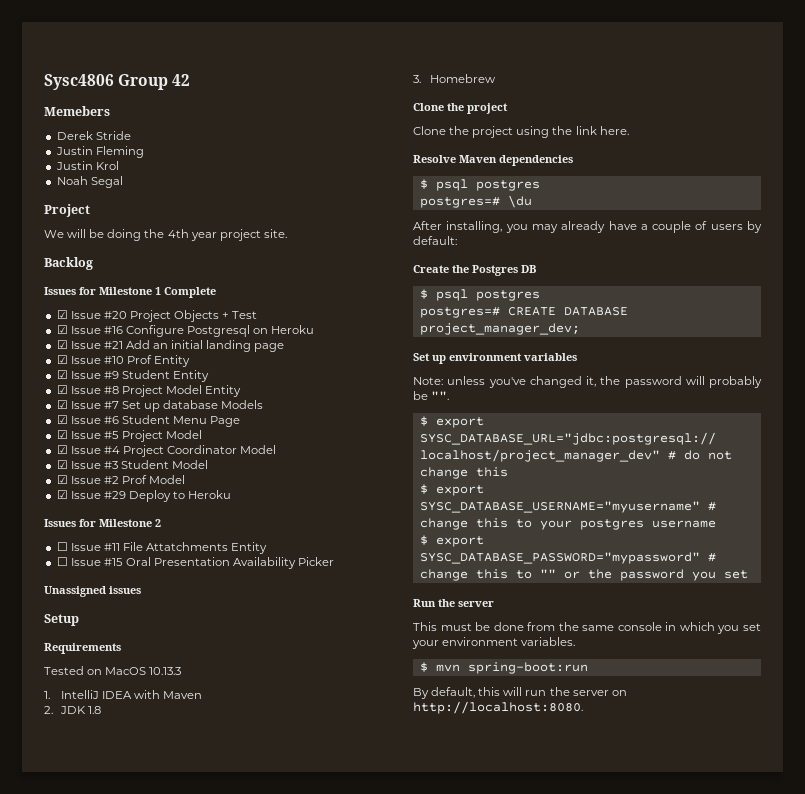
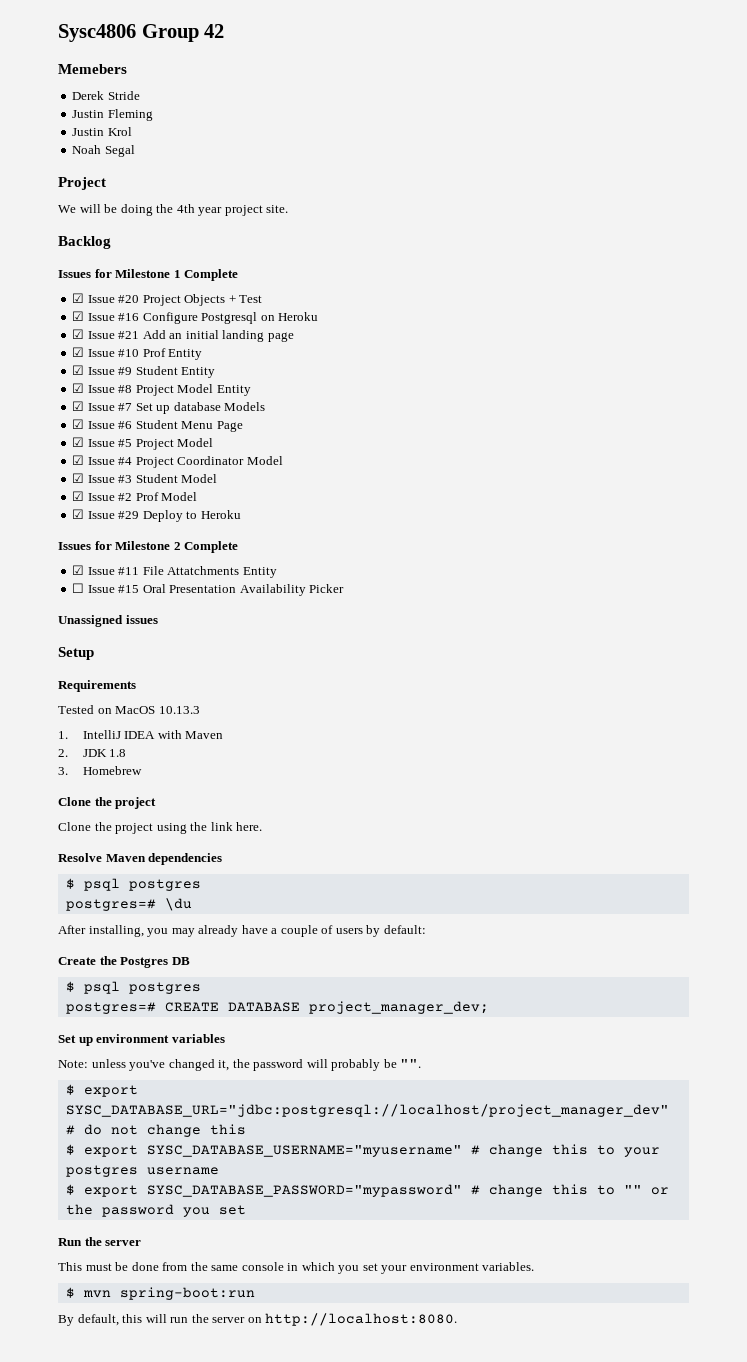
[56,542,68,551] // ☐ -> [184,541,239,553] [72,565,85,575] Complete // ☑

